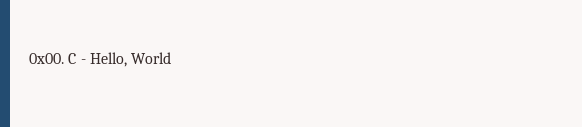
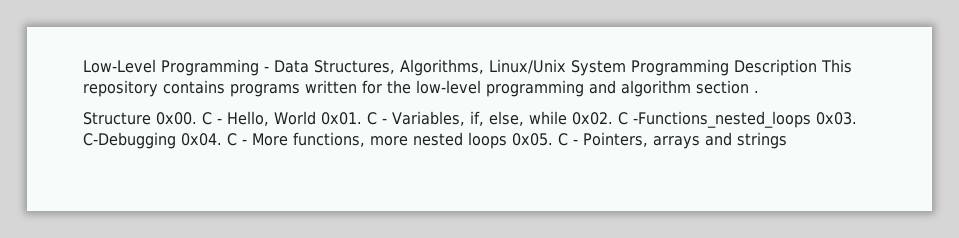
(29, 58) none -> [83,59,852,76] [83,80,759,97] [83,112,151,125] Low-Level Programming - Data Structures, Algorithms, Linux/Unix System Programming Description This repository contains programs written for the low-level programming and algorithm section . // Structure
(172, 58) none -> [320,111,857,128] [83,132,787,149] 0x01. C - Variables, if, else, while 0x02. C -Functions_nested_loops 0x03. C-Debugging 0x04. C - More functions, more nested loops 0x05. C - Pointers, arrays and strings

